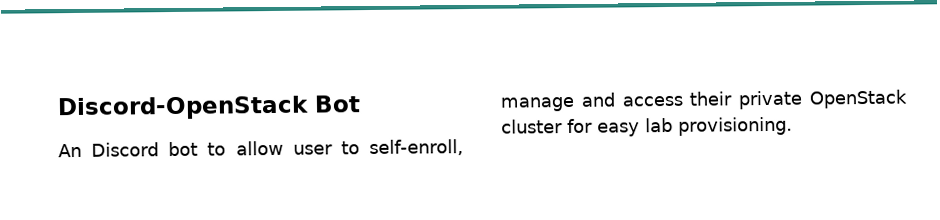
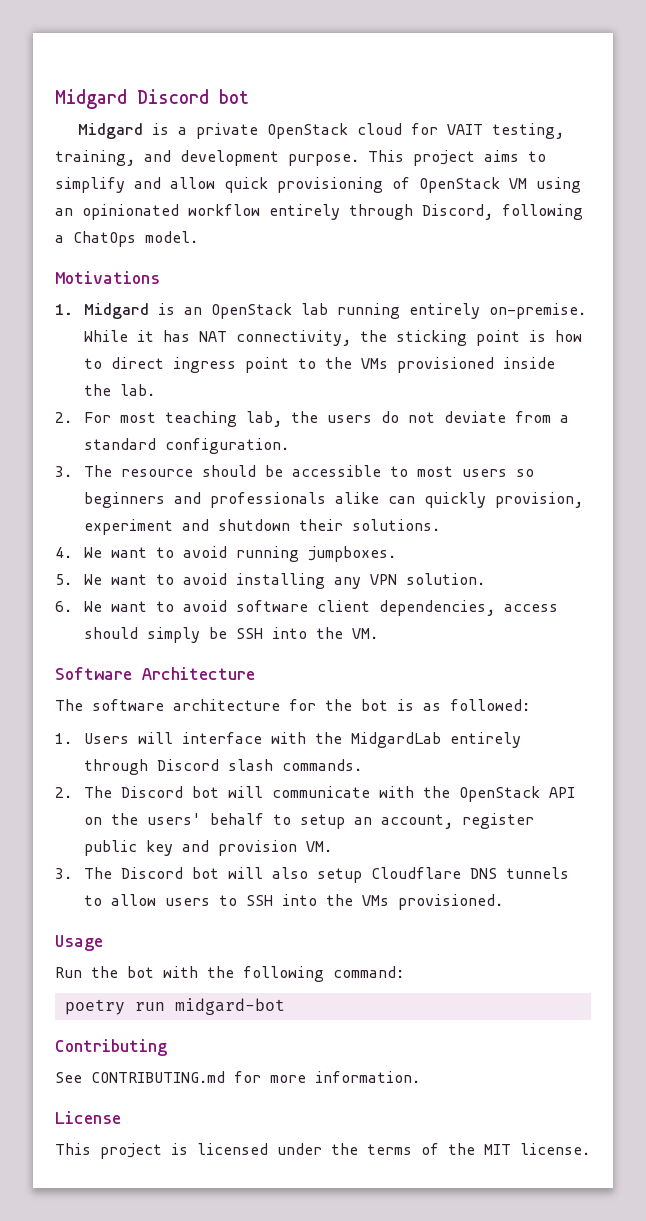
[57,95,361,121] [58,139,465,158] [500,89,907,112] [501,116,793,137] Discord-OpenStack Bot // An Discord bot to allow user to self-enroll, manage and access their private OpenStack cluster for easy lab provisioning. -> [55,89,249,109] [77,123,564,139] [55,150,546,166] [55,177,581,193] [55,204,583,220] [55,231,198,247] [55,271,160,284] [55,303,587,319] [84,330,583,346] [84,357,556,373] [84,384,156,396] [55,411,570,427] [84,438,290,454] [55,465,535,477] [84,492,584,508] [84,519,441,535] [55,546,397,562] [55,573,486,589] [55,600,559,616] [84,627,379,643] [55,667,255,680] [55,699,530,711] [55,732,522,748] [84,759,363,775] [55,786,576,802] [84,813,535,829] [84,840,333,856] [55,867,570,883] [84,894,504,910] [55,935,103,951] [55,966,404,982] [64,998,285,1015] [55,1039,167,1056] [55,1071,420,1083] [55,1111,121,1124] [55,1143,590,1159] Midgard Discord bot // Midgard is a private OpenStack cloud for VAIT testing, training, and development purpose. This project aims to simplify and allow quick provisioning of OpenStack VM using an opinionated workflow entirely through Discord, following a ChatOps model. // Motivations // 1. Midgard is an OpenStack lab running entirely on-premise. While it has NAT connectivity, the sticking point is how to direct ingress point to the VMs provisioned inside the lab. // 2. For most teaching lab, the users do not deviate from a standard configuration. // 3. The resource should be accessible to most users so beginners and professionals alike can quickly provision, experiment and shutdown their solutions. // 4. We want to avoid running jumpboxes. // 5. We want to avoid installing any VPN solution. // 6. We want to avoid software client dependencies, access should simply be SSH into the VM. // Software Architecture // The software architecture for the bot is as followed: // 1. Users will interface with the MidgardLab entirely through Discord slash commands. // 2. The Discord bot will communicate with the OpenStack API on the users' behalf to setup an account, register public key and provision VM. // 3. The Discord bot will also setup Cloudflare DNS tunnels to allow users to SSH into the VMs provisioned. // Usage // Run the bot with the following command: // poetry run midgard-bot // Contributing // See CONTRIBUTING.md for more information. // License // This project is licensed under the terms of the MIT license.

